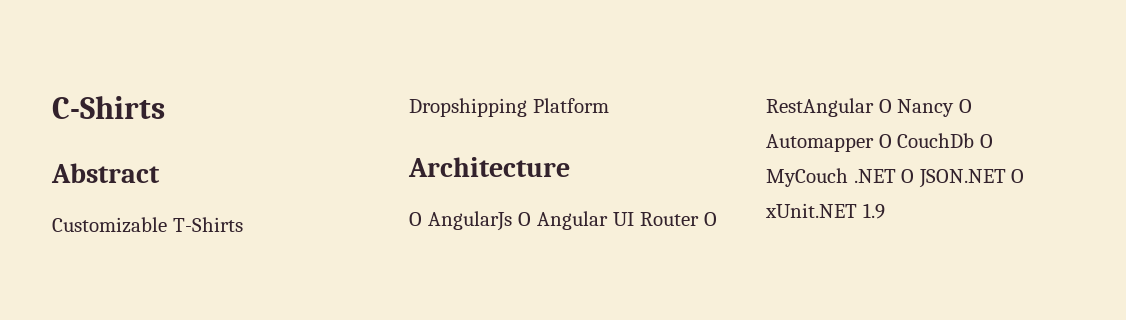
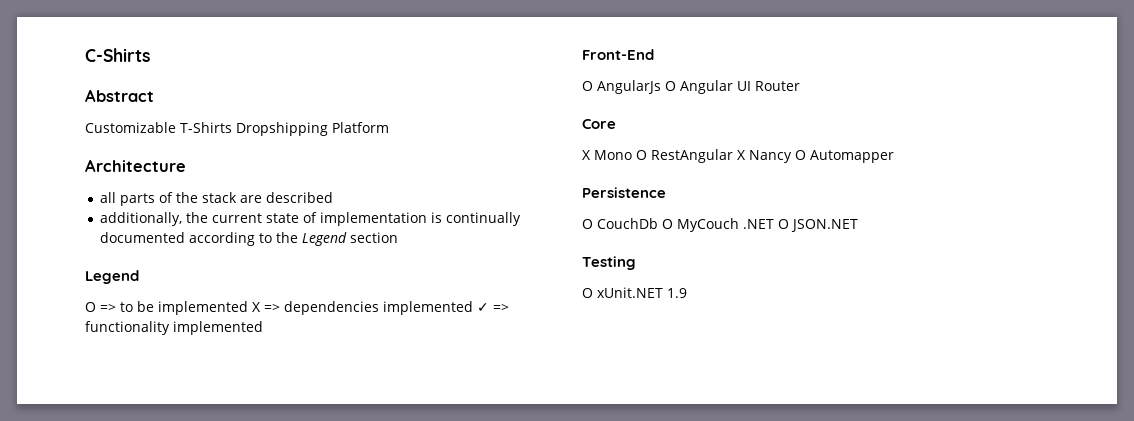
(570, 167) none -> [100,192,334,206] [100,212,522,226] [100,232,399,246] [85,270,139,284] [85,301,509,315] [85,321,263,335] [582,49,654,60] // all parts of the stack are described // additionally, the current state of implementation is continually documented according to the Legend section // Legend // O => to be implemented X => dependencies implemented ✓ => functionality implemented // Front-End
(699, 219) none -> [582,119,616,129] [582,150,632,160] // Core // X Mono
[878,99,892,113] O -> [737,150,746,160] X
(874, 143) none -> [582,187,666,198] // Persistence //
(1006, 178) none -> [582,256,636,270] // Testing //

